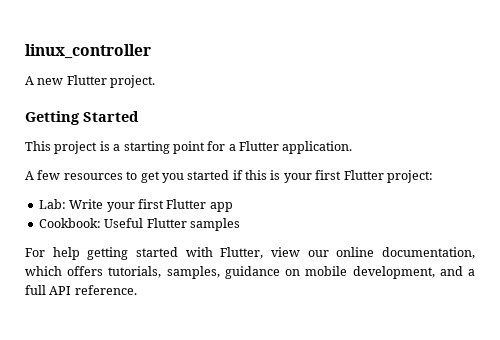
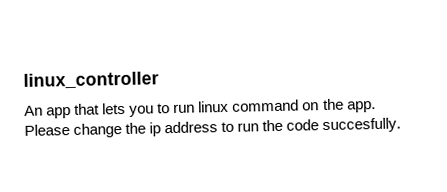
[25,75,156,88] [25,111,139,125] [25,141,353,154] [25,170,433,183] [38,199,233,212] [38,218,240,231] [25,247,476,260] [25,266,476,279] [25,285,137,295] A new Flutter project. // Getting Started // This project is a starting point for a Flutter application. // A few resources to get you started if this is your first Flutter project: // Lab: Write your first Flutter app // Cookbook: Useful Flutter samples // For help getting started with Flutter, view our online documentation, which offers tutorials, samples, guidance on mobile development, and a full API reference. -> [24,98,376,119] [24,117,402,138] An app that lets you to run linux command on the app. Please change the ip address to run the code succesfully.

